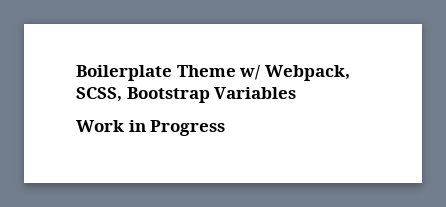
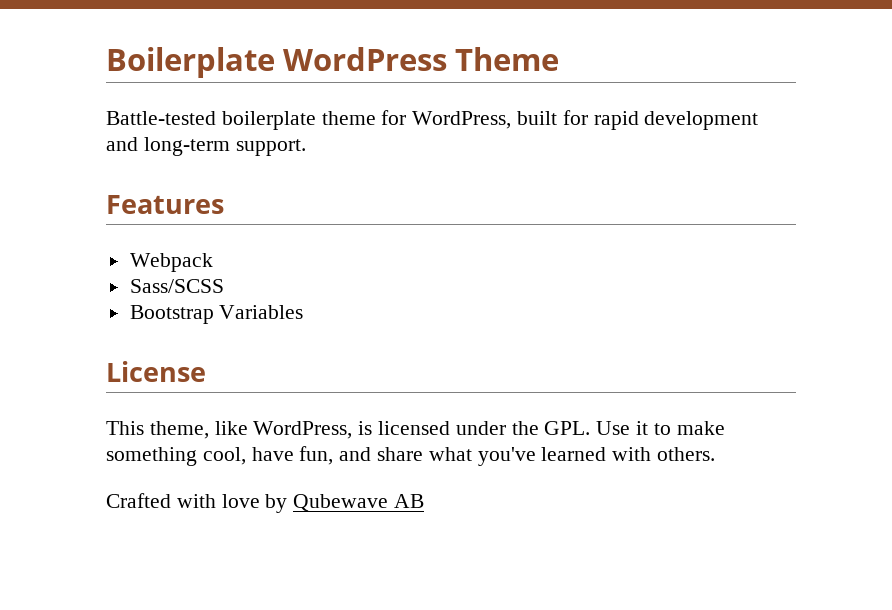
(172, 73) none -> [283,47,448,71] WordPress
[239,65,350,81] [76,87,297,103] [76,120,226,136] w/ Webpack, SCSS, Bootstrap Variables // Work in Progress -> [106,110,759,130] [106,137,306,156] [106,195,224,214] [129,253,213,272] [129,279,224,293] [129,305,304,324] [106,361,206,382] [106,421,725,439] [106,446,716,466] [106,493,425,513] // Battle-tested boilerplate theme for WordPress, built for rapid development and long-term support. // Features // Webpack // Sass/SCSS // Bootstrap Variables // License // This theme, like WordPress, is licensed under the GPL. Use it to make something cool, have fun, and share what you've learned with others. // Crafted with love by Qubewave AB

